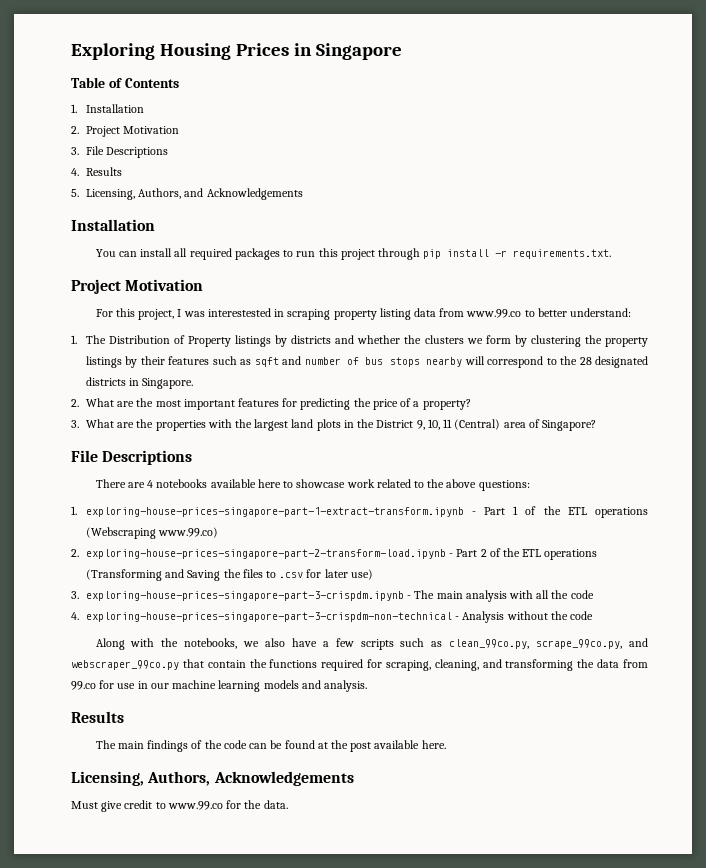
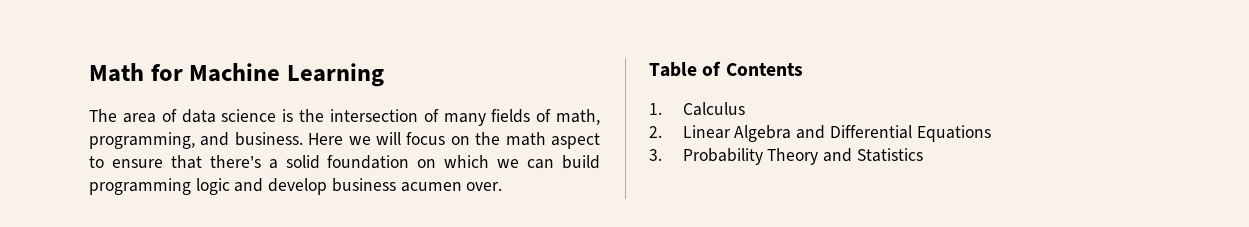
[71,43,402,60] Exploring Housing Prices in Singapore -> [89,63,384,87] [89,109,600,126] [89,132,600,149] [89,155,601,169] [89,178,503,195] Math for Machine Learning // The area of data science is the intersection of many fields of math, programming, and business. Here we will focus on the math aspect to ensure that there's a solid foundation on which we can build programming logic and develop business acumen over.
[85,104,144,113] [71,126,180,137] [71,146,169,158] [71,167,122,176] [71,188,303,200] [71,219,155,231] [95,248,612,260] [71,279,204,294] [95,308,632,320] [71,335,648,347] [85,356,648,368] [85,377,194,389] [71,398,471,410] [71,419,597,431] [71,450,193,465] [95,479,530,491] [71,506,648,518] [85,527,219,539] [71,548,598,560] [85,569,373,581] [71,590,594,602] [71,611,593,623] [95,638,649,650] [71,659,648,671] [71,680,368,692] [71,711,124,723] [95,740,446,752] [71,771,354,786] [71,800,288,812] Installation // 2. Project Motivation // 3. File Descriptions // 4. Results // 5. Licensing, Authors, and Acknowledgements // Installation // You can install all required packages to run this project through pip install -r requirements.txt. // Project Motivation // For this project, I was interestested in scraping property listing data from www.99.co to better understand: // 1. The Distribution of Property listings by districts and whether the clusters we form by clustering the property listings by their features such as sqft and number of bus stops nearby will correspond to the 28 designated districts in Singapore. // 2. What are the most important features for predicting the price of a property? // 3. What are the properties with the largest land plots in the District 9, 10, 11 (Central) area of Singapore? // File Descriptions // There are 4 notebooks available here to showcase work related to the above questions: // 1. exploring-house-prices-singapore-part-1-extract-transform.ipynb - Part 1 of the ETL operations (Webscraping www.99.co) // 2. exploring-house-prices-singapore-part-2-transform-load.ipynb - Part 2 of the ETL operations (Transforming and Saving the files to .csv for later use) // 3. exploring-house-prices-singapore-part-3-crispdm.ipynb - The main analysis with all the code // 4. exploring-house-prices-singapore-part-3-crispdm-non-technical - Analysis without the code // Along with the notebooks, we also have a few scripts such as clean_99co.py, scrape_99co.py, and webscraper_99co.py that contain the functions required for scraping, cleaning, and transforming the data from 99.co for use in our machine learning models and analysis. // Results // The main findings of the code can be found at the post available here. // Licensing, Authors, Acknowledgements // Must give credit to www.99.co for the data. -> [682,102,745,116] [649,125,991,142] [649,148,923,165] Calculus // 2. Linear Algebra and Differential Equations // 3. Probability Theory and Statistics

